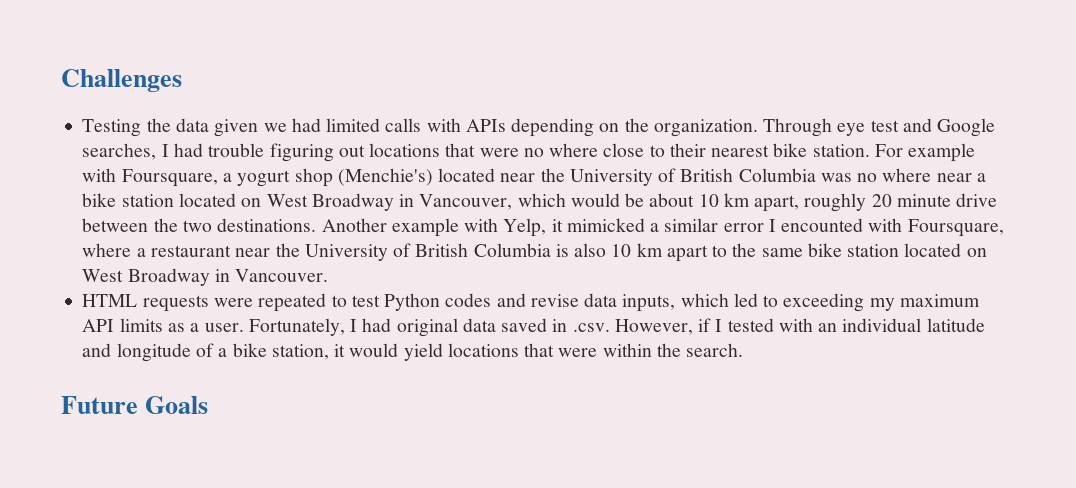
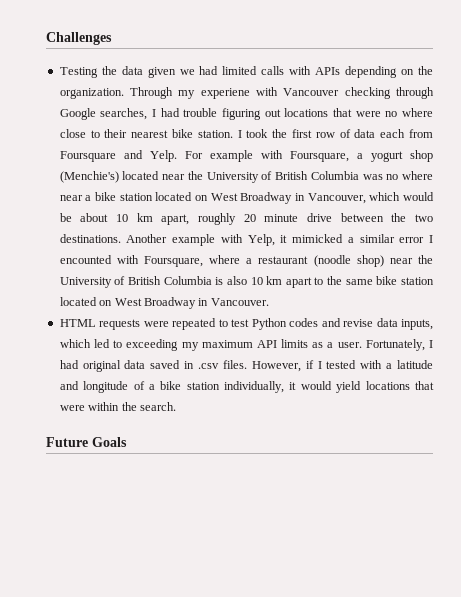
[837,118,932,136] eye test and -> [178,87,434,99] my experiene with Vancouver checking through
(870, 150) none -> [237,129,433,138] [59,150,177,162] I took the first row of data each from Foursquare and Yelp.
(231, 251) none -> [313,255,384,267] (noodle shop)
[572,323,610,332] .csv. -> [198,360,247,369] .csv files.
[818,318,922,332] an individual -> [386,363,393,369] a
[271,344,329,360] station, -> [186,381,285,393] station individually,

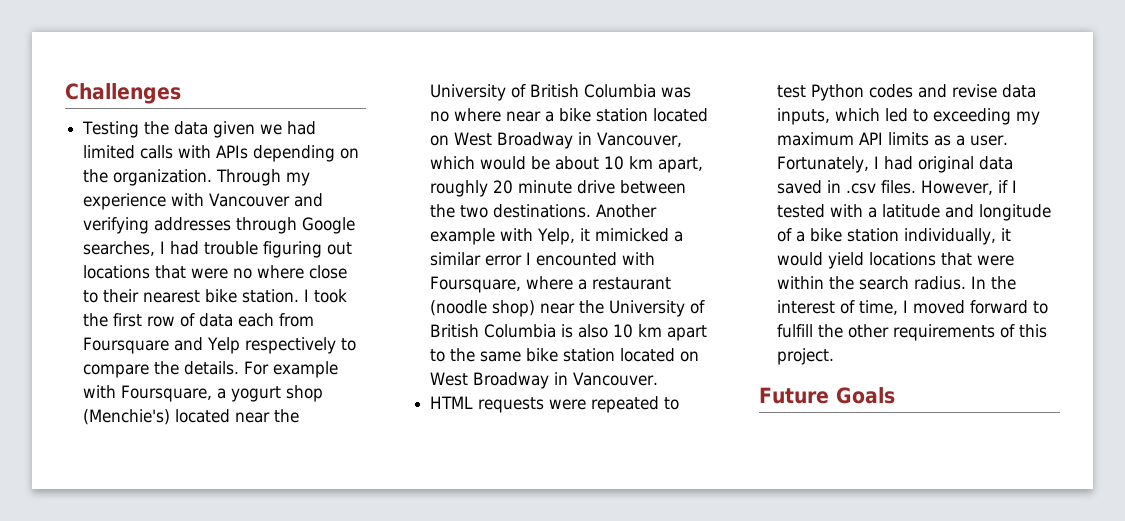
[200,88,250,99] experiene -> [83,193,167,210] experience
[344,87,391,99] checking -> [294,193,324,207] [83,217,232,234] and verifying addresses
[149,150,177,162] Yelp. -> [207,337,357,354] [83,361,240,378] Yelp respectively to compare the details.
[139,402,176,411] search. -> [859,276,1017,290] [777,300,1049,315] [777,324,1048,341] [777,348,835,365] search radius. In the interest of time, I moved forward to fulfill the other requirements of this project.

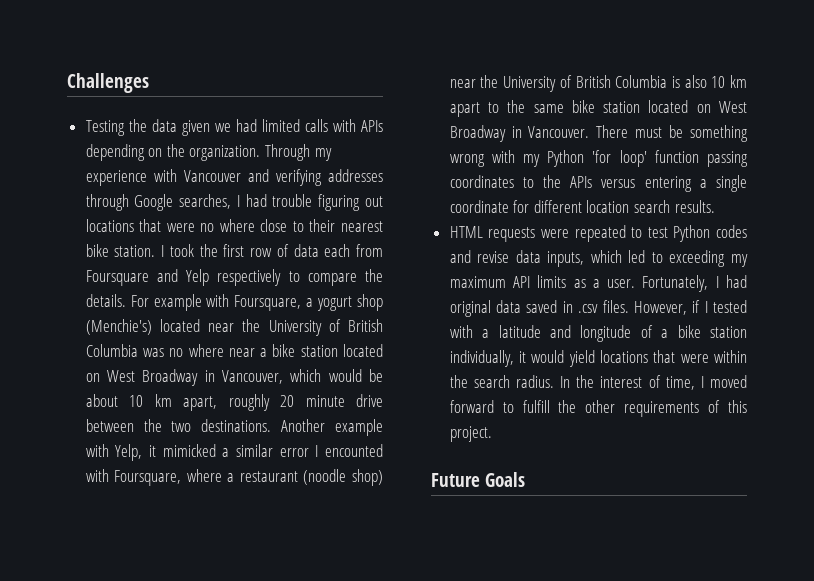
(659, 379) none -> [596,125,748,142] [449,150,748,167] [449,175,747,192] [449,200,715,213] There must be something wrong with my Python 'for loop' function passing coordinates to the APIs versus entering a single coordinate for different location search results.

